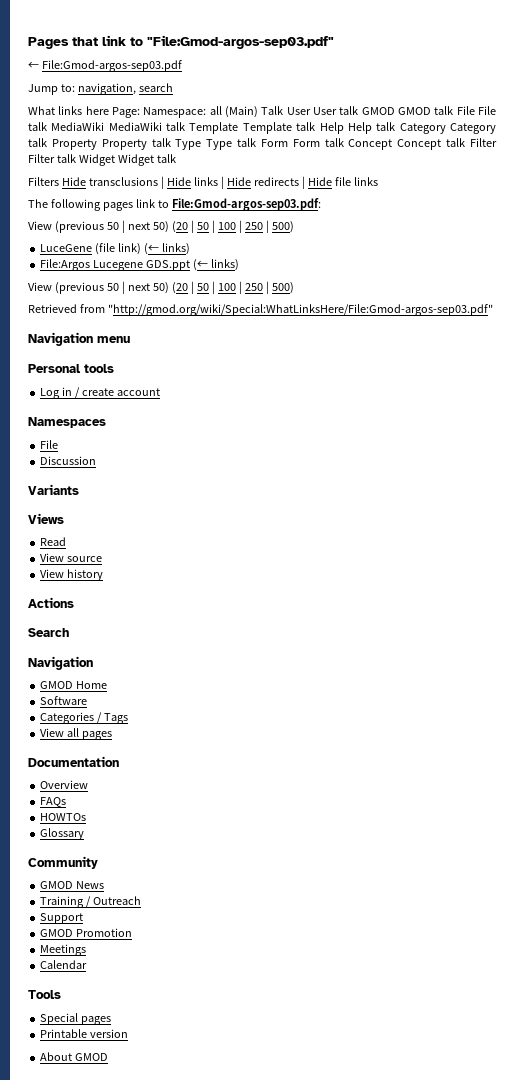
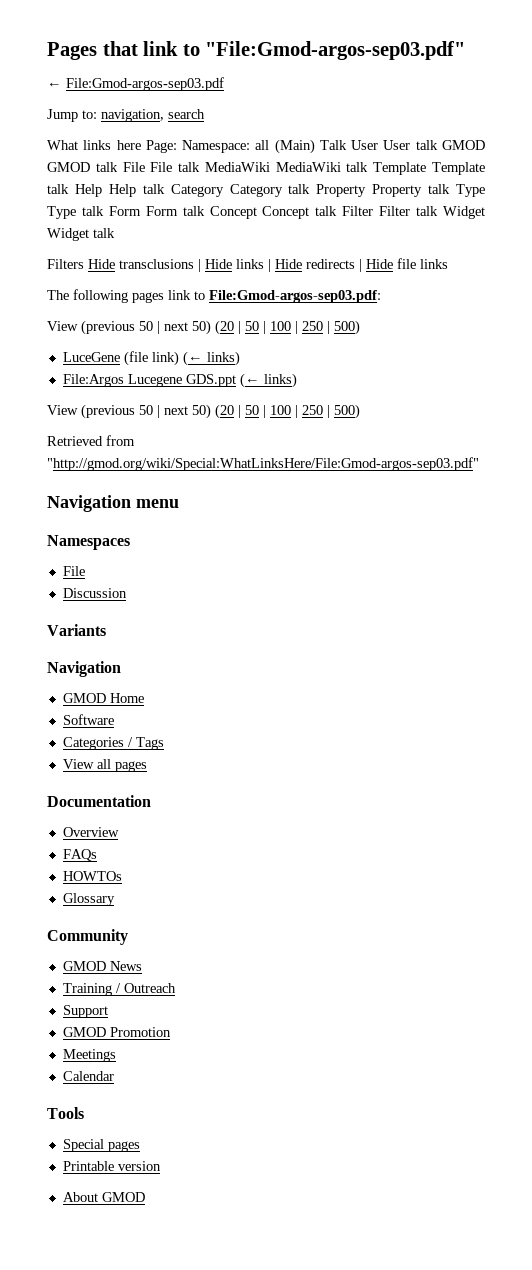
[28,364,114,373] [40,387,160,399] [28,417,106,428] [40,440,59,449] [40,456,97,465] [28,484,79,495] [28,513,64,524] [40,537,67,546] [40,553,103,562] [40,569,104,581] [28,597,74,608] [28,628,69,637] Personal tools // Log in / create account // Namespaces // File // Discussion // Variants // Views // Read // View source // View history // Actions // Search -> [47,535,130,550] [62,566,85,576] [62,588,127,598] [47,624,106,636] Namespaces // File // Discussion // Variants

